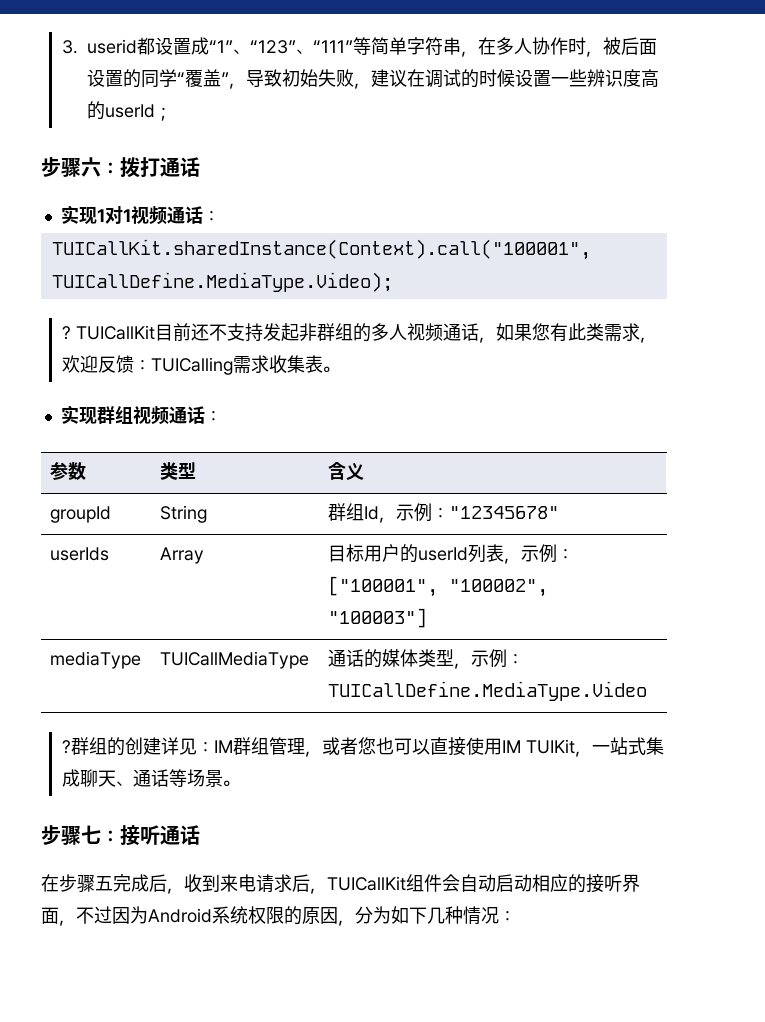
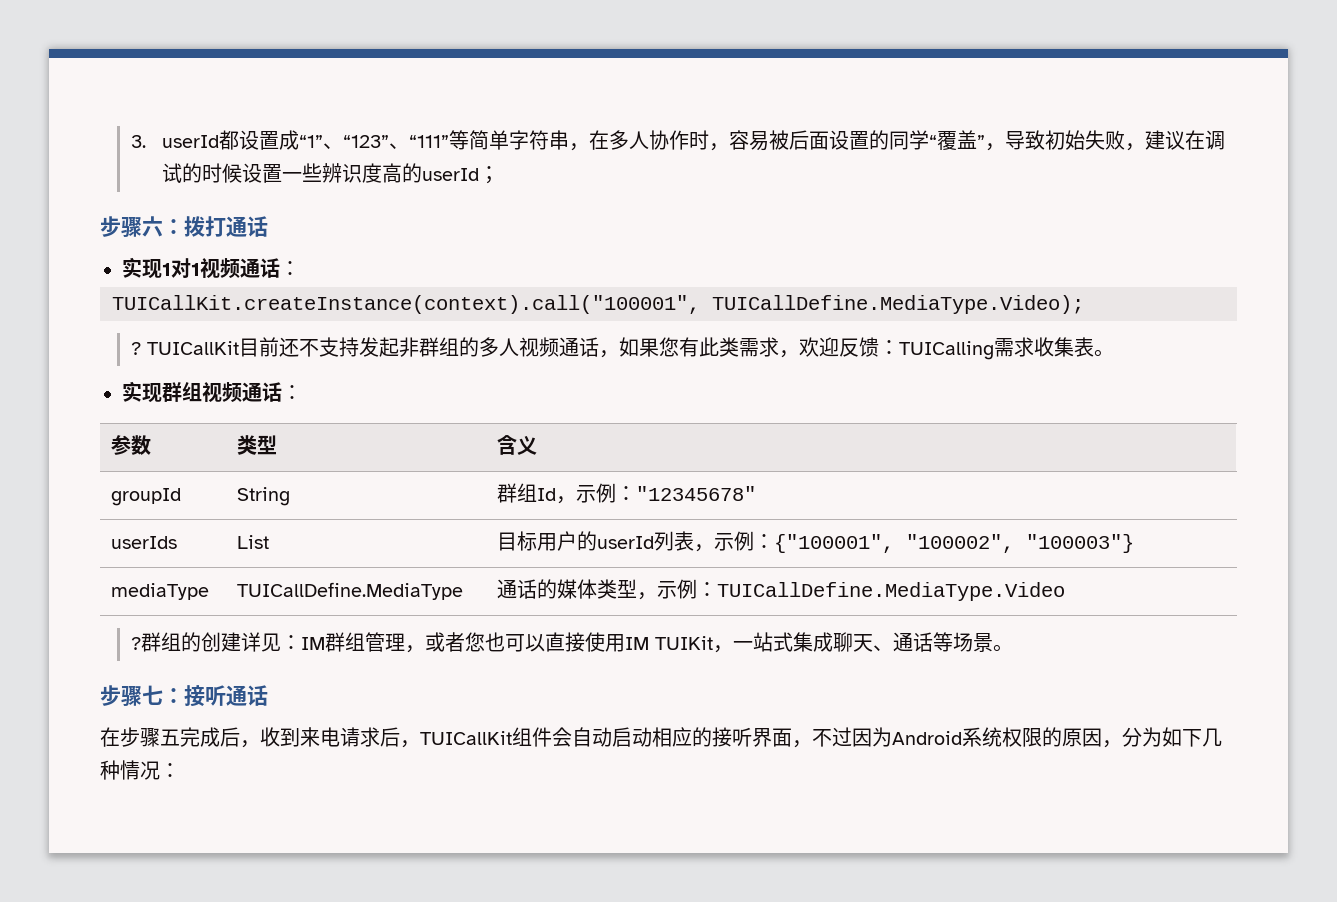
[86,39,137,54] userid -> [162,135,220,148] userId
(603, 54) none -> [729,130,770,151] 容易
[51,239,591,260] TUICallKit.sharedInstance(Context).call("100001", -> [112,295,700,314] TUICallKit.createInstance(context).call("100001",
[160,547,205,564] Array -> [237,535,270,549] List
[328,576,549,597] [328,608,428,628] ["100001", "100002", "100003"] -> [774,534,1135,553] {"100001", "100002", "100003"}
[160,651,310,669] TUICallMediaType -> [237,582,464,600] TUICallDefine.MediaType

